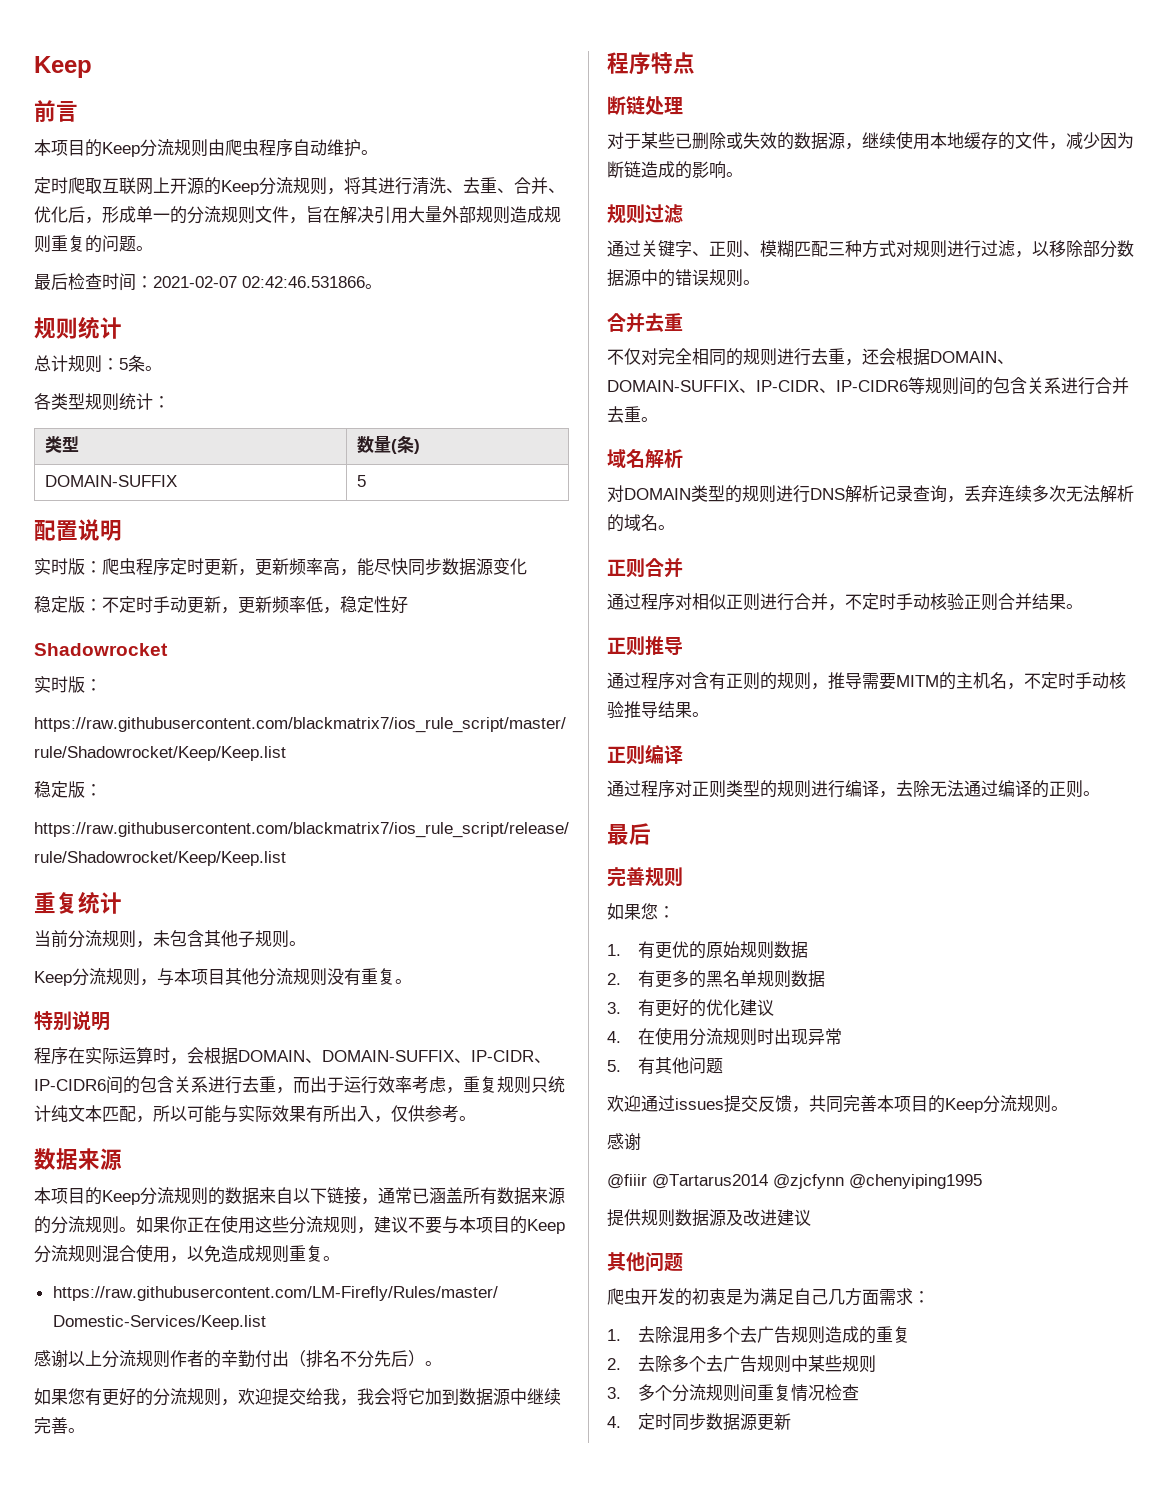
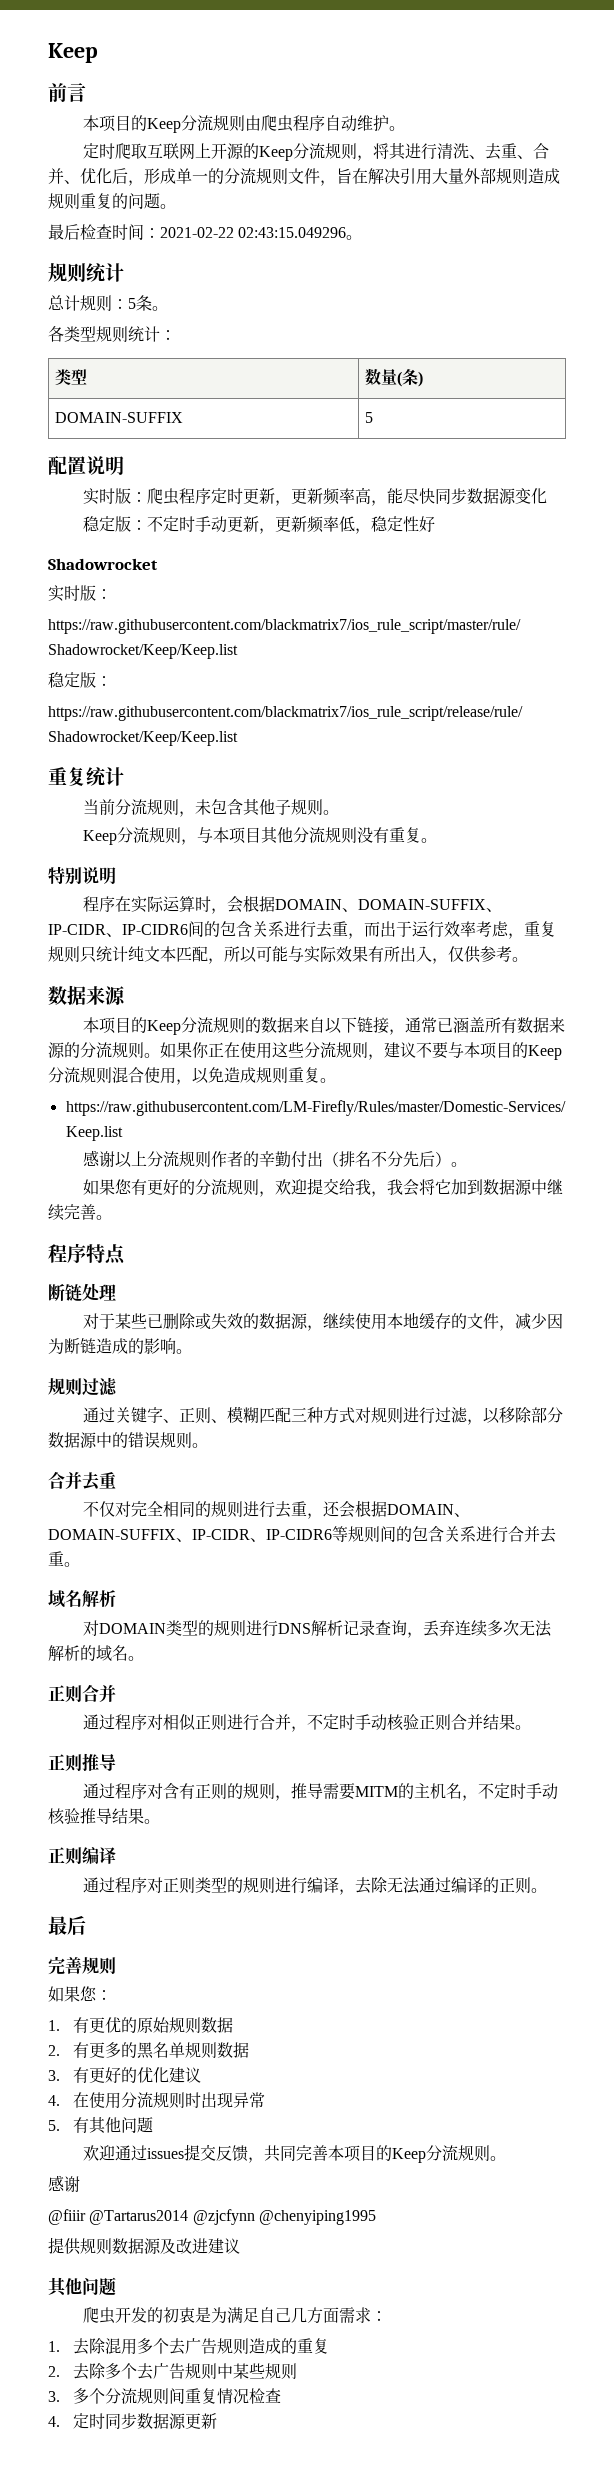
[153,276,365,288] 2021-02-07 02:42:46.531866 -> [160,227,347,238] 2021-02-22 02:43:15.049296

